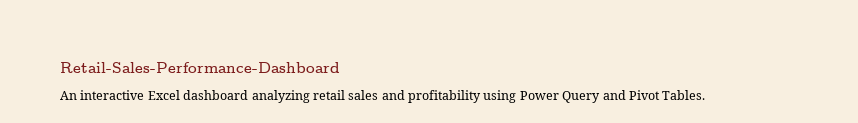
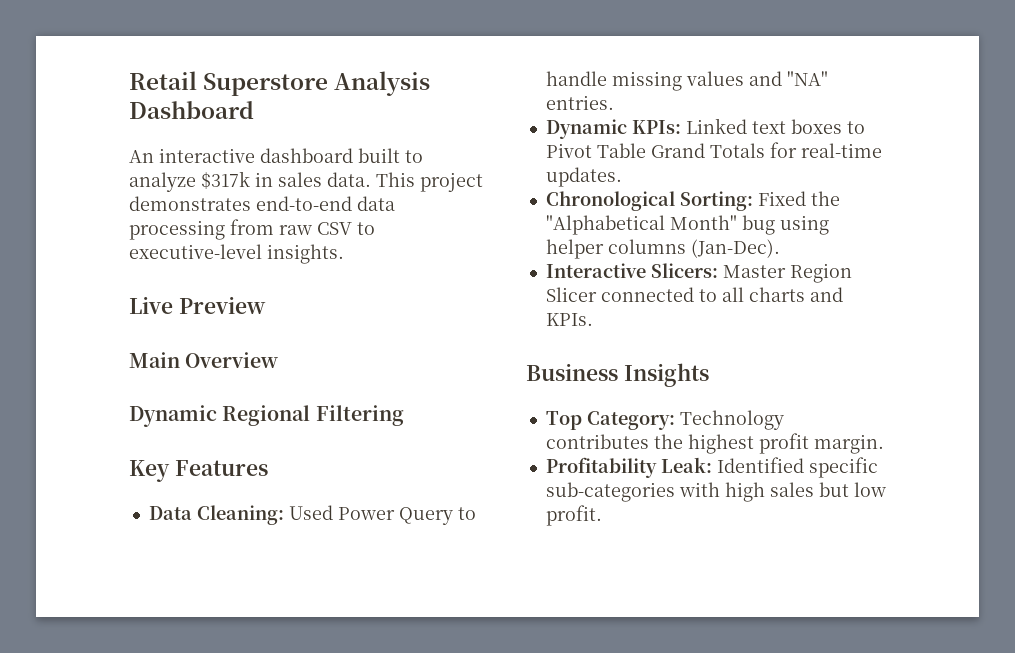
[60,62,340,73] [60,90,706,103] Retail-Sales-Performance-Dashboard // An interactive Excel dashboard analyzing retail sales and profitability using Power Query and Pivot Tables. -> [129,71,431,96] [129,101,254,119] [129,148,423,163] [129,171,483,192] [129,196,395,211] [129,219,375,240] [129,244,344,264] [129,296,266,314] [129,352,279,368] [129,405,404,427] [129,460,268,482] [148,505,476,525] [545,71,828,91] [545,95,614,110] [545,118,865,139] [545,142,882,158] [545,167,622,187] [545,191,840,211] [545,215,829,235] [545,239,780,259] [545,263,852,283] [545,287,843,302] [545,313,593,326] [526,363,709,387] [545,410,784,430] [545,433,884,454] [545,457,878,478] [545,482,886,502] [545,505,602,526] Retail Superstore Analysis Dashboard // An interactive dashboard built to analyze $317k in sales data. This project demonstrates end-to-end data processing from raw CSV to executive-level insights. // Live Preview // Main Overview // Dynamic Regional Filtering // Key Features // Data Cleaning: Used Power Query to handle missing values and "NA" entries. // Dynamic KPIs: Linked text boxes to Pivot Table Grand Totals for real-time updates. // Chronological Sorting: Fixed the "Alphabetical Month" bug using helper columns (Jan-Dec). // Interactive Slicers: Master Region Slicer connected to all charts and KPIs. // Business Insights // Top Category: Technology contributes the highest profit margin. // Profitability Leak: Identified specific sub-categories with high sales but low profit.

